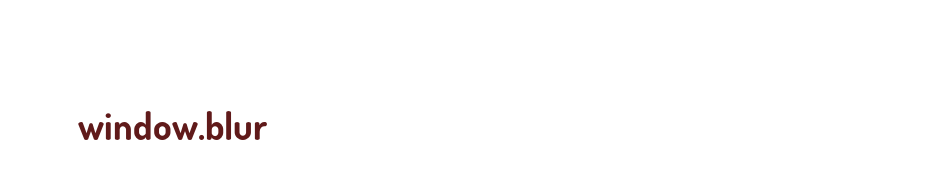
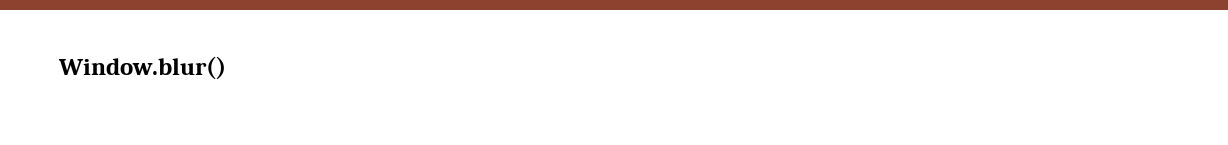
[78,111,267,140] window.blur -> [58,56,226,80] Window.blur()

